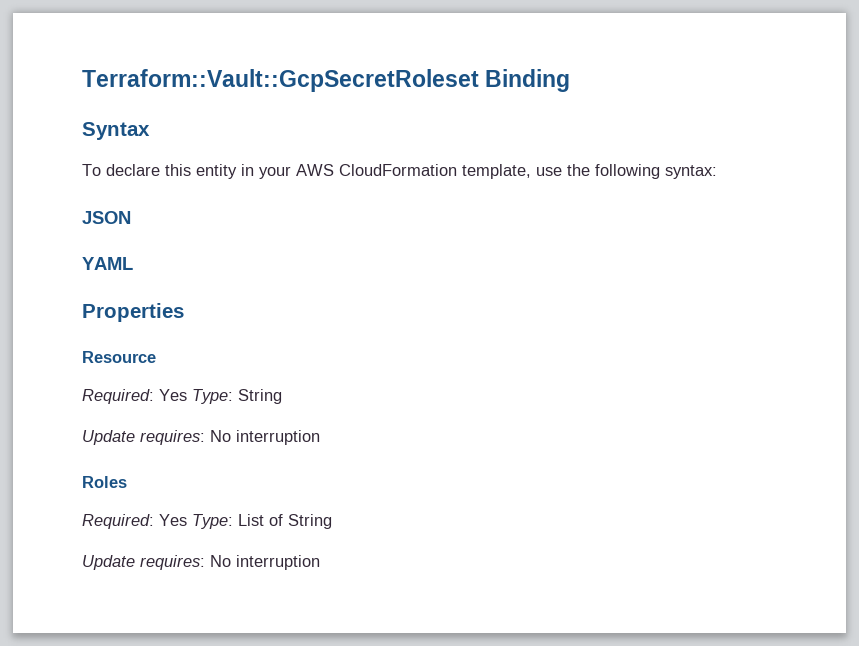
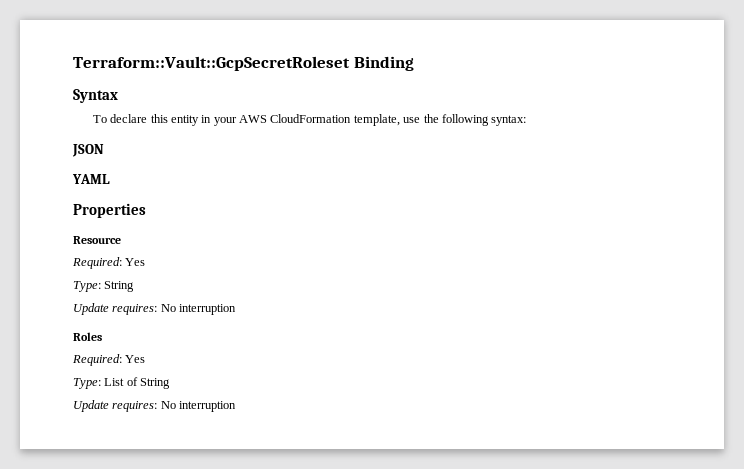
(187, 395) none -> (146, 262) //
(187, 520) none -> (146, 359) //

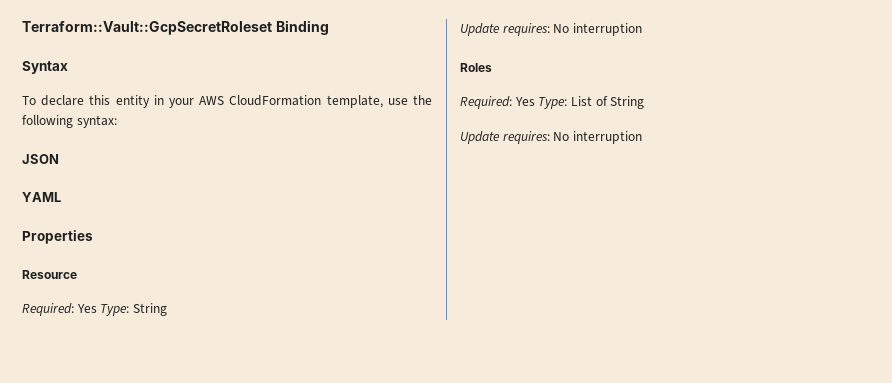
(146, 262) // -> (97, 308) none
(146, 359) // -> (535, 101) none

